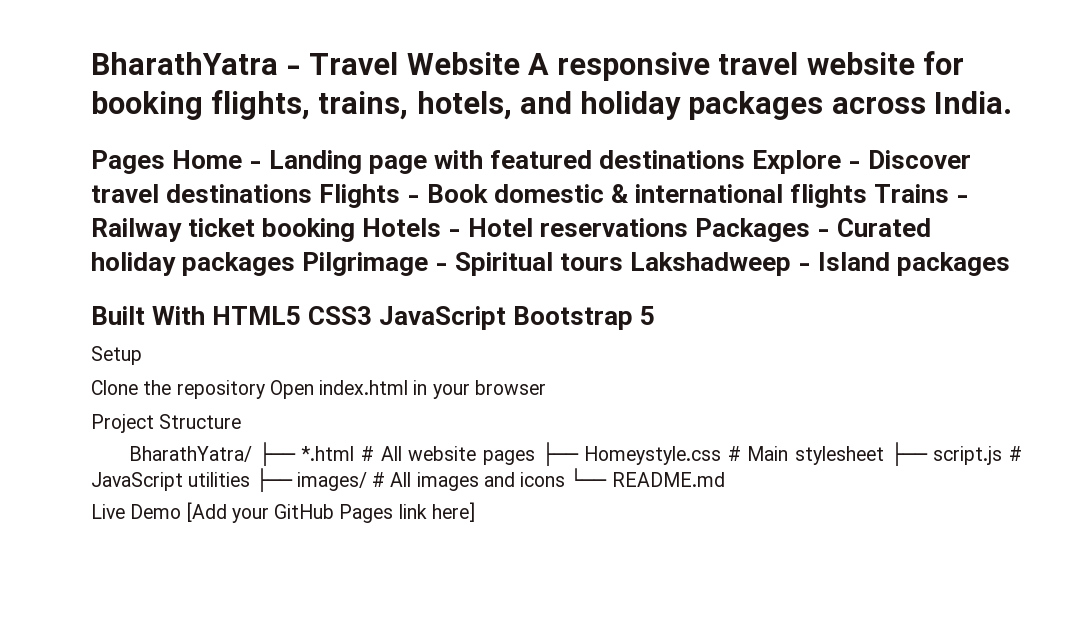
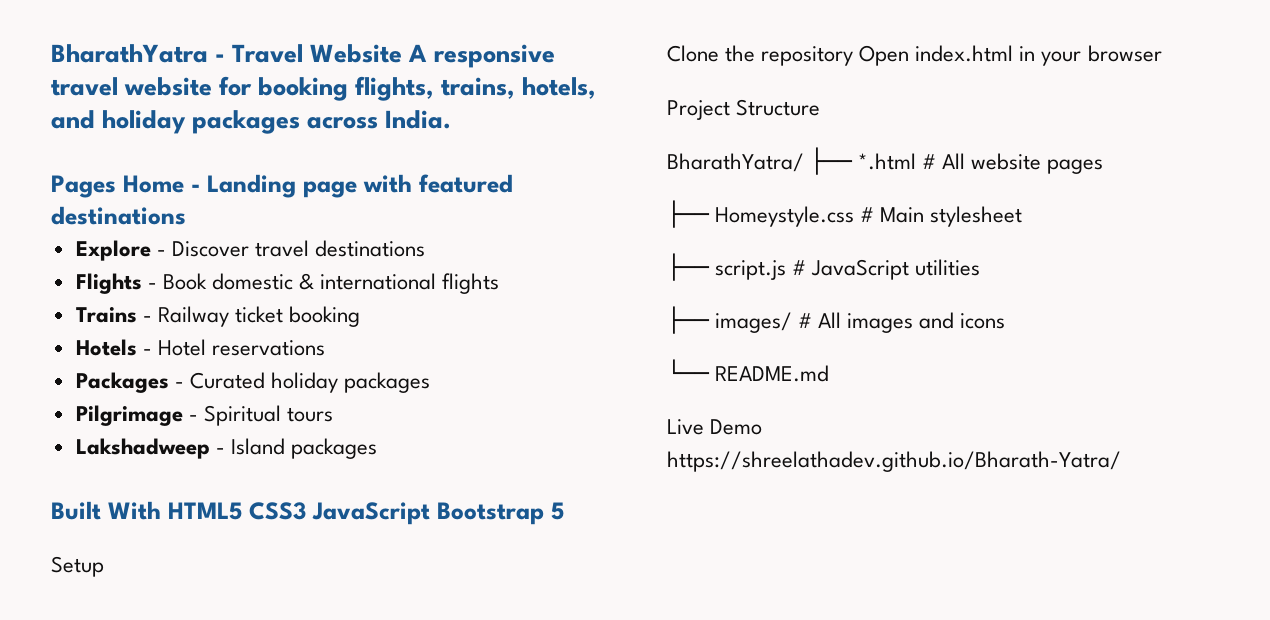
(746, 159) none -> (186, 215) //
(313, 193) none -> (426, 248) //
(868, 196) none -> (500, 283) //
(356, 230) none -> (361, 316) //
(689, 227) none -> (325, 348) //
(296, 264) none -> (431, 382) //
(624, 262) none -> (333, 414) //
(535, 457) none -> (1104, 166) //
(885, 455) none -> (1023, 216) //
(251, 479) none -> (981, 267) //
(566, 479) none -> (1006, 321) //
[186,502,475,523] [Add your GitHub Pages link here] -> [667,451,1121,472] https://shreelathadev.github.io/Bharath-Yatra/

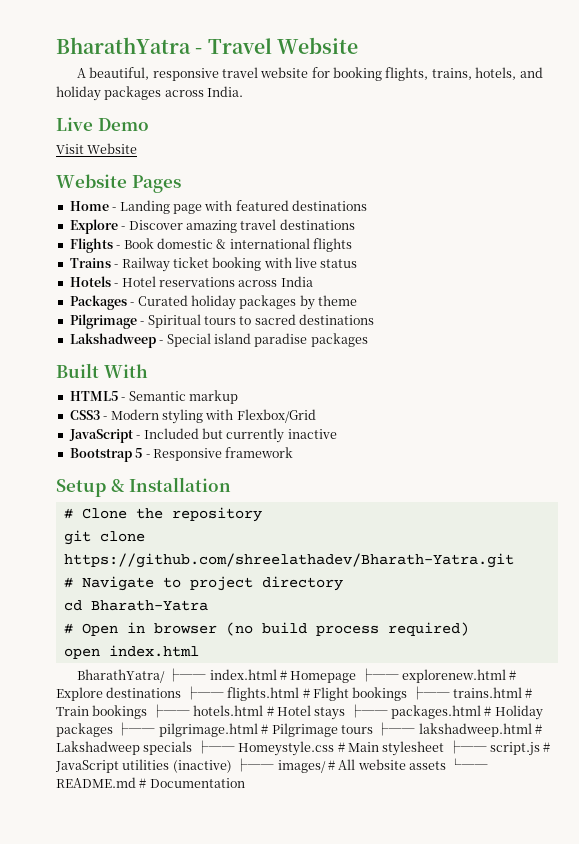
[408,44,428,62] A -> [76,67,150,80] // A beautiful,
(452, 119) none -> [56,117,149,131] [56,143,138,154] [56,174,127,188] Live Demo // Visit Website // Website
(116, 186) none -> (181, 184) //
(249, 249) none -> [185,220,237,233] amazing
(361, 316) none -> [263,257,358,268] with live status
(325, 348) none -> [238,276,313,287] across India
(431, 382) none -> [299,295,357,310] by theme
(333, 414) none -> [239,314,374,325] to sacred destinations
[230,438,285,455] Island -> [166,333,308,347] Special island paradise
[168,502,564,525] [51,556,104,577] [667,45,1162,66] [667,99,821,120] [667,147,1104,175] HTML5 CSS3 JavaScript Bootstrap 5 // Setup // Clone the repository Open index.html in your browser // Project Structure // BharathYatra/ ├── *.html # All website pages // -> [69,390,238,404] [69,409,316,424] [68,428,337,443] [69,447,294,462] [56,477,232,497] [63,507,262,522] [63,530,145,545] [63,553,514,568] [63,576,343,591] [63,600,208,611] [63,622,469,636] [63,645,199,659] [76,668,517,683] [56,686,533,701] [56,704,543,720] [56,722,542,737] [56,741,193,755] // HTML5 - Semantic markup // CSS3 - Modern styling with Flexbox/Grid // JavaScript - Included but currently inactive // Bootstrap 5 - Responsive framework // Setup & Installation // # Clone the repository // git clone https://github.com/shreelathadev/Bharath-Yatra.git // # Navigate to project directory // cd Bharath-Yatra // # Open in browser (no build process required) // open index.html // BharathYatra/ ├── index.html # Homepage ├── explorenew.html # Explore destinations ├── flights.html # Flight bookings ├── trains.html # Train bookings ├── hotels.html # Hotel stays ├── packages.html # Holiday packages ├── pilgrimage.html # Pilgrimage tours ├── lakshadweep.html # Lakshadweep specials
(1023, 216) // -> (445, 748) none
(981, 267) // -> [172,760,232,773] (inactive)
[847,312,1006,333] images and icons // -> [357,759,446,770] website assets
[667,419,763,435] [667,451,1121,472] // Live Demo https://shreelathadev.github.io/Bharath-Yatra/ -> [139,778,245,788] # Documentation

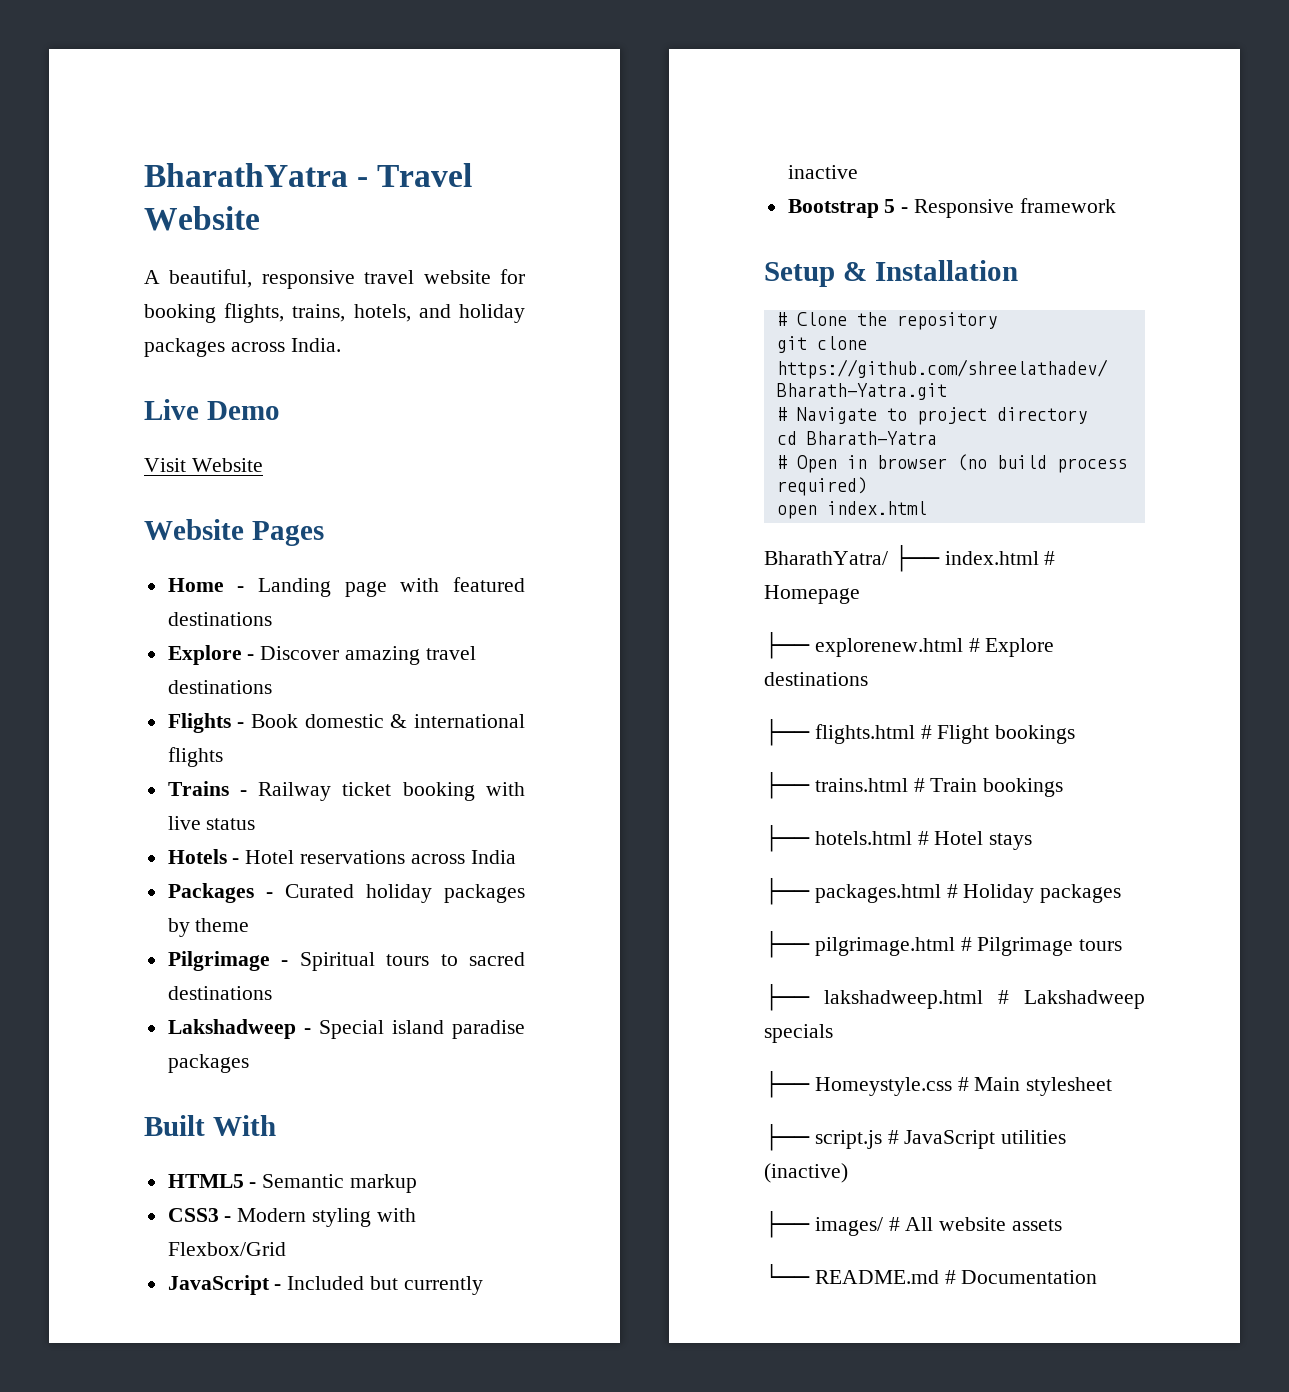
(357, 677) none -> (860, 594) //
(182, 692) none -> (868, 679) //
(408, 694) none -> (1076, 734) //
(148, 712) none -> (1064, 787) //
(346, 713) none -> (1033, 841) //
(113, 730) none -> (1122, 893) //
(373, 729) none -> (1123, 945) //
(193, 748) none -> (833, 1033) //
(445, 748) none -> (1113, 1086) //
(232, 766) none -> (848, 1173) //
(446, 765) none -> (1063, 1225) //

